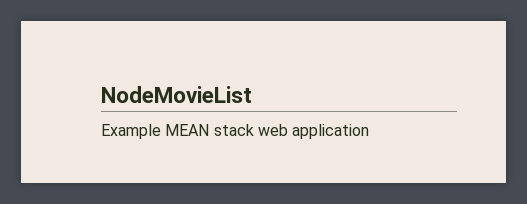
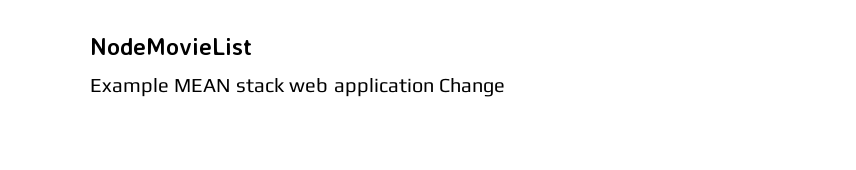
(370, 131) none -> [439,78,505,97] Change

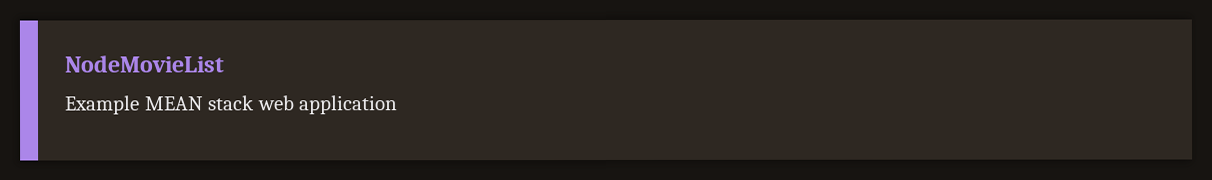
[439,78,505,97] Change -> (399, 105) none

